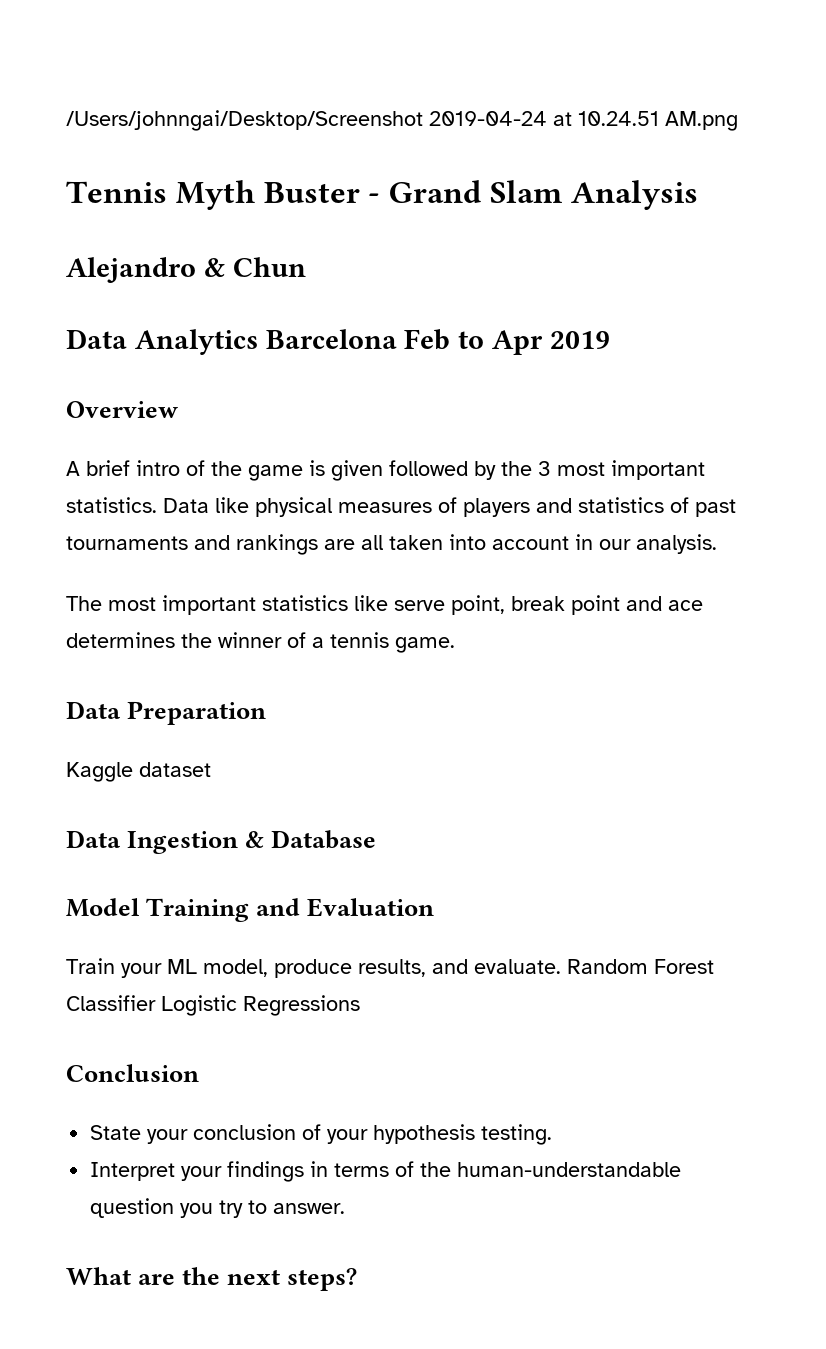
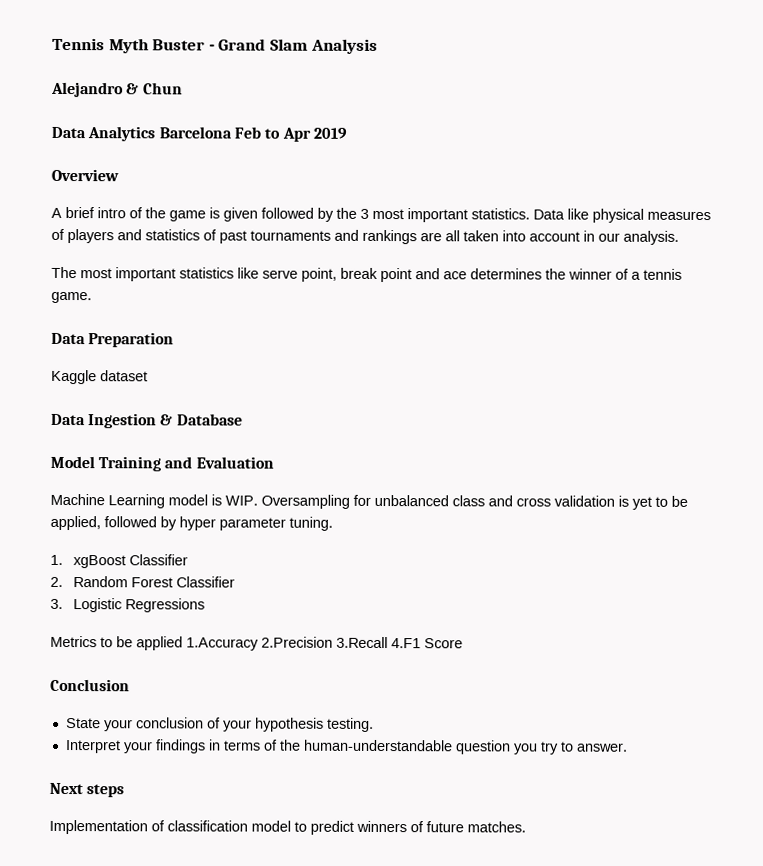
[66,110,738,131] /Users/johnngai/Desktop/Screenshot 2019-04-24 at 10.24.51 AM.png // -> (52, 44) none
[66,958,561,978] Train your ML model, produce results, and evaluate. -> [50,493,688,510] [50,515,333,531] [50,554,189,569] [50,576,63,587] Machine Learning model is WIP. Oversampling for unbalanced class and cross validation is yet to be applied, followed by hyper parameter tuning. // 1. xgBoost Classifier // 2.
(156, 1003) none -> [50,598,63,609] // 3.
(360, 1005) none -> [50,635,463,651] // Metrics to be applied 1.Accuracy 2.Precision 3.Recall 4.F1 Score
[66,1267,358,1291] What are the next steps? -> [49,782,125,798] [49,819,526,835] Next steps // Implementation of classification model to predict winners of future matches.

